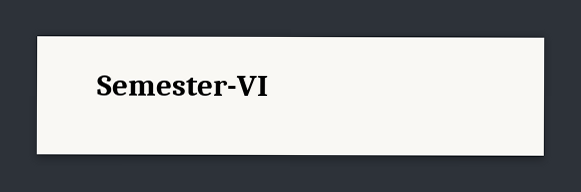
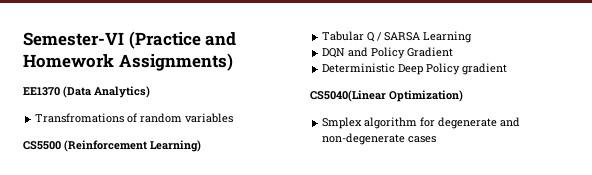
(269, 85) none -> [128,31,237,49] [23,53,233,71] [23,86,150,98] [35,113,234,123] [23,140,201,152] [322,31,473,43] [322,47,454,59] [322,63,508,75] [310,90,463,102] [322,117,521,129] [322,133,437,145] (Practice and Homework Assignments) // EE1370 (Data Analytics) // Transfromations of random variables // CS5500 (Reinforcement Learning) // Tabular Q / SARSA Learning // DQN and Policy Gradient // Deterministic Deep Policy gradient // CS5040(Linear Optimization) // Smplex algorithm for degenerate and non-degenerate cases

